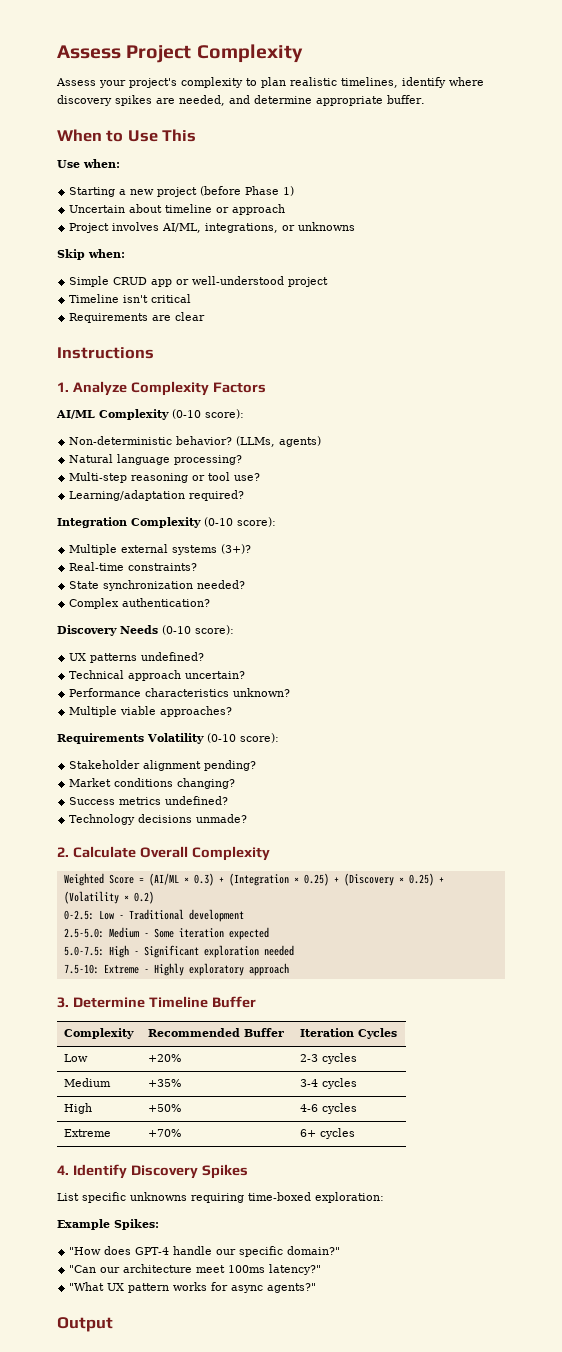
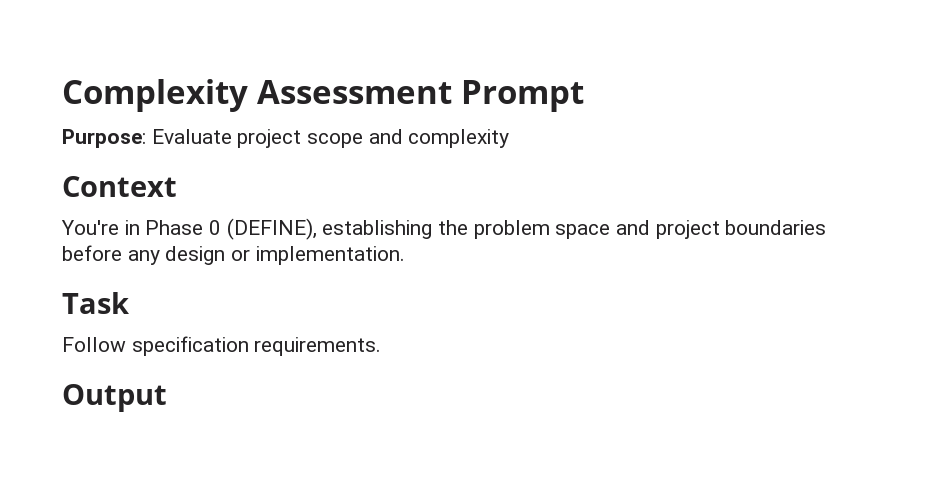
[57,44,303,63] [56,77,484,88] [57,95,425,106] [57,129,197,142] [57,159,120,168] [69,186,295,197] [69,204,286,215] [69,222,356,233] [57,249,125,260] [69,276,329,287] [69,294,192,303] [69,312,206,323] [57,347,154,359] [57,381,266,396] [56,409,244,420] [69,436,322,447] [69,454,243,465] [69,472,261,483] [69,490,245,501] [57,517,276,528] [69,544,252,555] [69,562,198,571] [69,580,246,591] [69,598,211,609] [57,625,234,636] [69,652,205,663] [69,670,246,681] [69,688,291,697] [69,706,233,717] [57,733,279,744] [69,760,257,771] [69,778,236,789] [69,796,229,805] [69,814,248,825] [57,846,270,861] [63,873,444,886] [63,891,154,904] [63,909,244,922] [63,927,269,940] [63,945,294,958] [63,963,289,976] [57,996,256,1008] [64,1028,135,1039] [148,1028,285,1037] [300,1028,398,1039] [64,1054,89,1062] [148,1054,182,1062] [300,1053,358,1064] [64,1078,112,1087] [148,1079,182,1087] [300,1078,358,1089] [64,1103,93,1114] [148,1104,182,1112] [300,1103,358,1114] [64,1129,112,1137] [148,1129,182,1137] [300,1128,356,1139] [57,1164,248,1179] [57,1192,384,1203] [57,1219,159,1230] [69,1246,341,1257] [69,1264,322,1275] [69,1282,317,1293] Assess Project Complexity // Assess your project's complexity to plan realistic timelines, identify where discovery spikes are needed, and determine appropriate buffer. // When to Use This // Use when: // Starting a new project (before Phase 1) // Uncertain about timeline or approach // Project involves AI/ML, integrations, or unknowns // Skip when: // Simple CRUD app or well-understood project // Timeline isn't critical // Requirements are clear // Instructions // 1. Analyze Complexity Factors // AI/ML Complexity (0-10 score): // Non-deterministic behavior? (LLMs, agents) // Natural language processing? // Multi-step reasoning or tool use? // Learning/adaptation required? // Integration Complexity (0-10 score): // Multiple external systems (3+)? // Real-time constraints? // State synchronization needed? // Complex authentication? // Discovery Needs (0-10 score): // UX patterns undefined? // Technical approach uncertain? // Performance characteristics unknown? // Multiple viable approaches? // Requirements Volatility (0-10 score): // Stakeholder alignment pending? // Market conditions changing? // Success metrics undefined? // Technology decisions unmade? // 2. Calculate Overall Complexity // Weighted Score = (AI/ML × 0.3) + (Integration × 0.25) + (Discovery × 0.25) + (Volatility × 0.2) // 0-2.5: Low - Traditional development // 2.5-5.0: Medium - Some iteration expected // 5.0-7.5: High - Significant exploration needed // 7.5-10: Extreme - Highly exploratory approach // 3. Determine Timeline Buffer // Complexity | Recommended Buffer | Iteration Cycles // Low | +20% | 2-3 cycles // Medium | +35% | 3-4 cycles // High | +50% | 4-6 cycles // Extreme | +70% | 6+ cycles // 4. Identify Discovery Spikes // List specific unknowns requiring time-boxed exploration: // Example Spikes: // "How does GPT-4 handle our specific domain?" // "Can our architecture meet 100ms latency?" // "What UX pattern works for async agents?" -> [62,79,584,112] [62,129,510,148] [62,176,177,197] [61,218,827,240] [62,245,405,265] [62,292,129,314] [62,336,382,356] Complexity Assessment Prompt // Purpose: Evaluate project scope and complexity // Context // You're in Phase 0 (DEFINE), establishing the problem space and project boundaries before any design or implementation. // Task // Follow specification requirements.

